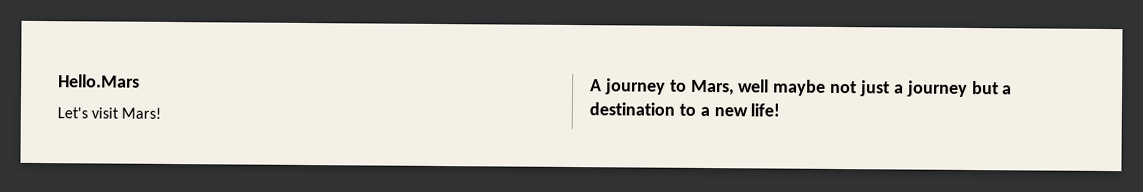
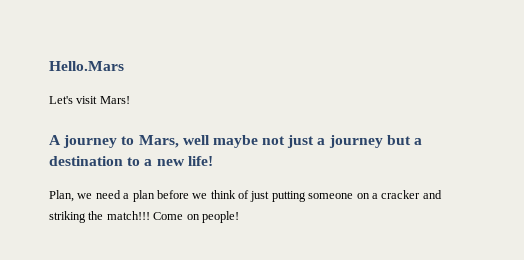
(781, 110) none -> [49,190,442,202] [49,211,239,223] // Plan, we need a plan before we think of just putting someone on a cracker and striking the match!!! Come on people!

